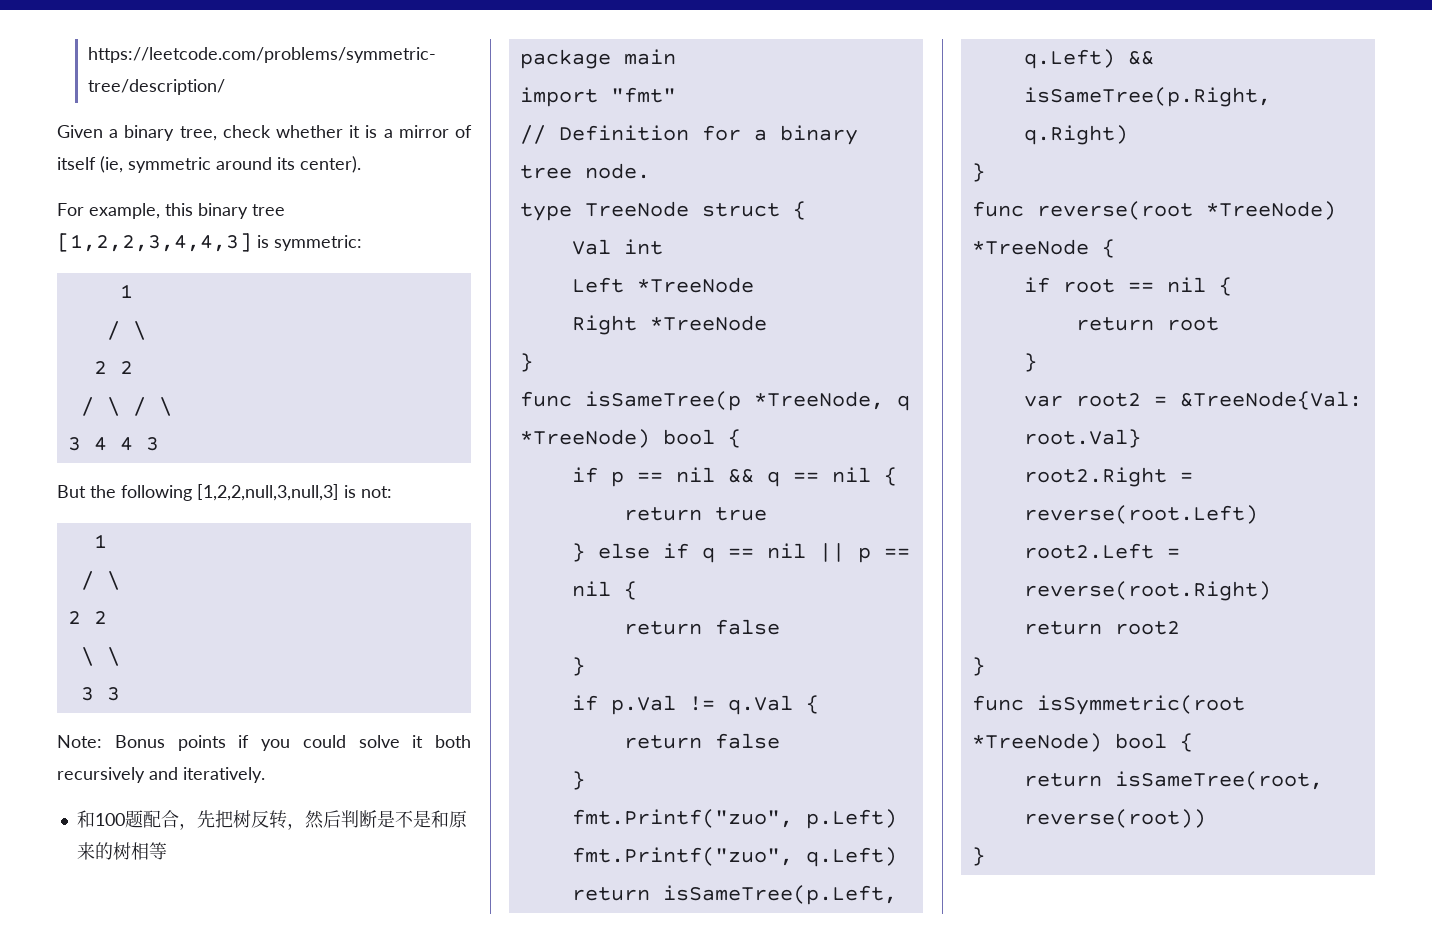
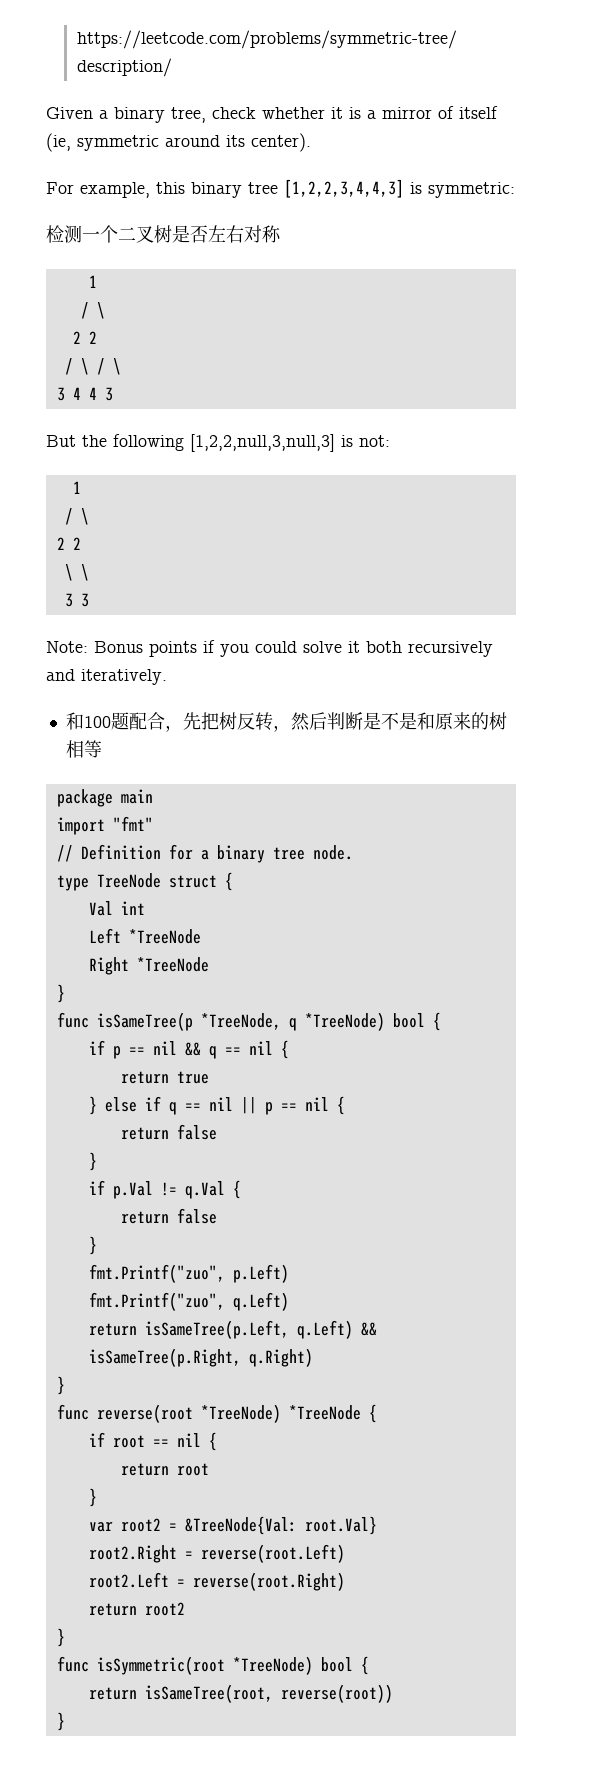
(362, 243) none -> [46,225,281,243] // 检测一个二叉树是否左右对称

